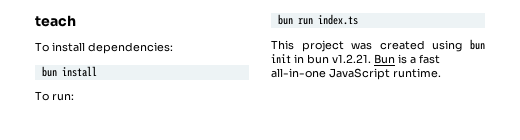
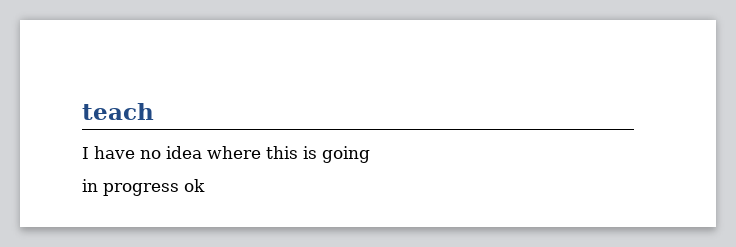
[35,42,173,54] [41,66,97,77] [35,91,74,101] [277,14,358,25] [271,39,485,52] [271,54,440,64] [271,68,441,80] To install dependencies: // bun install // To run: // bun run index.ts // This project was created using bun init in bun v1.2.21. Bun is a fast all-in-one JavaScript runtime. -> [82,146,370,163] [82,179,205,196] I have no idea where this is going // in progress ok

